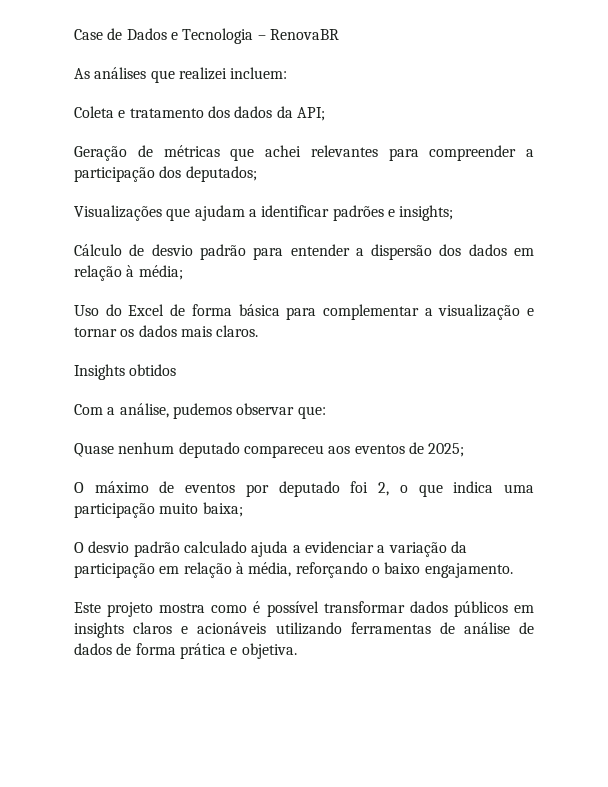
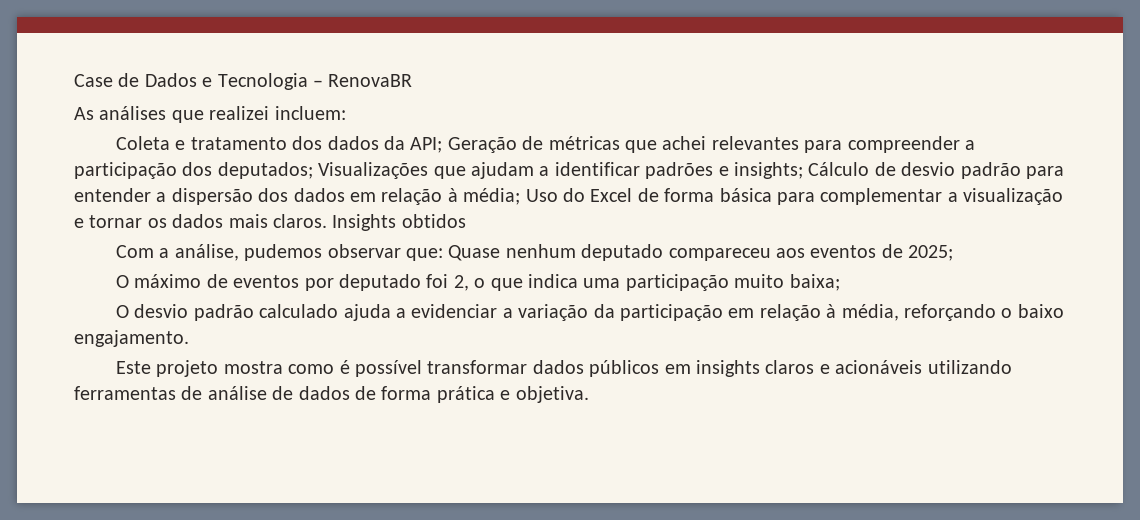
(325, 114) // -> (443, 145) none
(257, 174) // -> (313, 170) none
(454, 213) // -> (803, 170) none
(183, 272) // -> (521, 196) none
(259, 331) // -> (327, 221) none
(326, 412) // -> (443, 254) none

